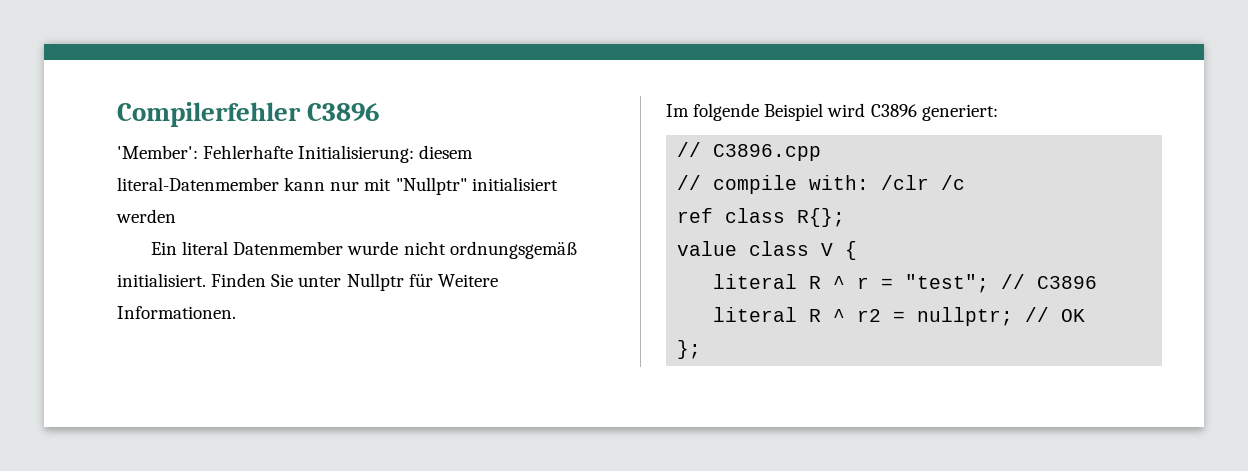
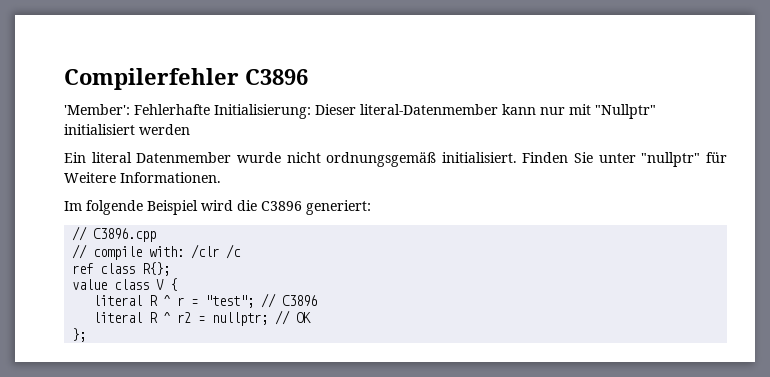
[419,145,474,159] diesem -> [315,104,356,115] Dieser
[346,273,404,291] Nullptr -> [641,152,701,167] "nullptr"
(866, 110) none -> [237,200,257,211] die

